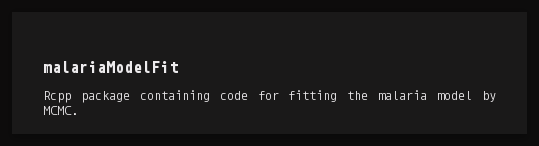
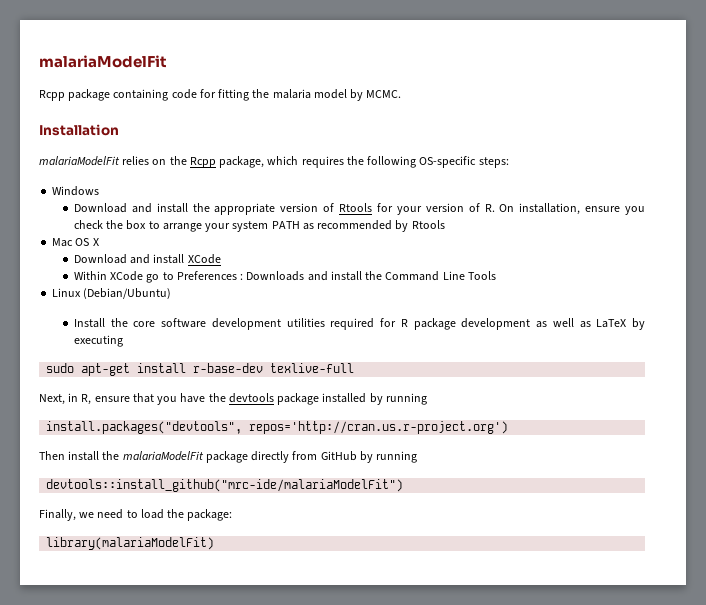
(78, 110) none -> [39,124,119,136] [39,156,509,168] [52,186,100,196] [73,203,645,215] [73,220,445,232] [52,238,99,247] [73,254,221,264] [73,271,496,283] [52,288,172,299] [73,318,645,330] [73,335,123,347] [46,363,355,376] [39,393,427,405] [46,421,509,434] [39,451,418,463] [46,479,404,492] [39,509,233,521] [46,537,215,550] // Installation // malariaModelFit relies on the Rcpp package, which requires the following OS-specific steps: // Windows // Download and install the appropriate version of Rtools for your version of R. On installation, ensure you check the box to arrange your system PATH as recommended by Rtools // Mac OS X // Download and install XCode // Within XCode go to Preferences : Downloads and install the Command Line Tools // Linux (Debian/Ubuntu) // Install the core software development utilities required for R package development as well as LaTeX by executing // sudo apt-get install r-base-dev texlive-full // Next, in R, ensure that you have the devtools package installed by running // install.packages("devtools", repos='http://cran.us.r-project.org') // Then install the malariaModelFit package directly from GitHub by running // devtools::install_github("mrc-ide/malariaModelFit") // Finally, we need to load the package: // library(malariaModelFit)

